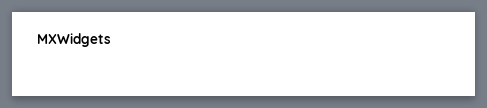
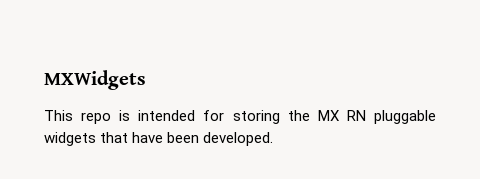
(111, 40) none -> [44,110,436,124] [44,132,274,146] // This repo is intended for storing the MX RN pluggable widgets that have been developed.

